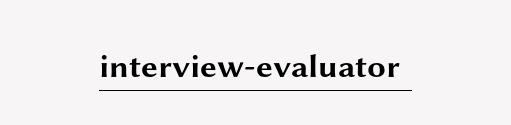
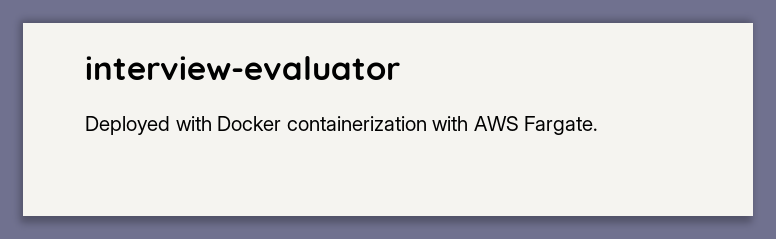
(400, 65) none -> [85,116,599,135] // Deployed with Docker containerization with AWS Fargate.

